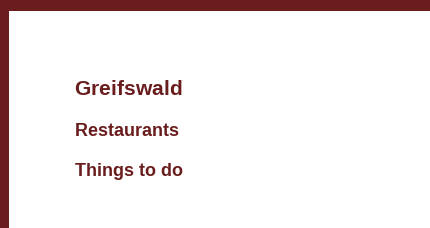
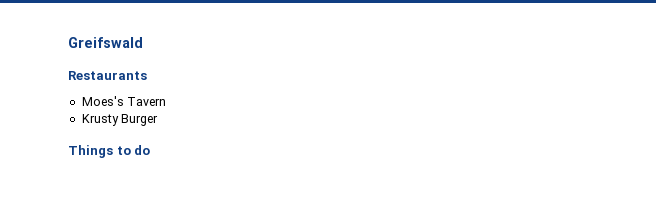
(179, 129) none -> [81,96,167,106] [81,114,159,126] // Moes's Tavern // Krusty Burger

